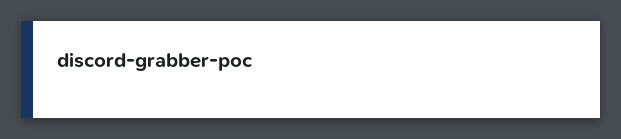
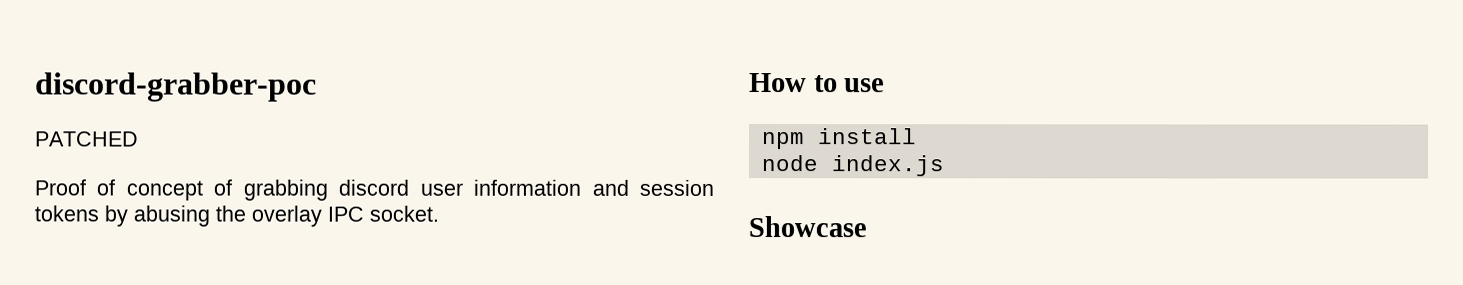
(253, 61) none -> [34,131,139,147] [34,179,715,201] [34,205,439,227] [749,73,886,93] [760,128,917,150] [760,155,944,177] [748,216,867,238] // PATCHED // Proof of concept of grabbing discord user information and session tokens by abusing the overlay IPC socket. // How to use // npm install // node index.js // Showcase

